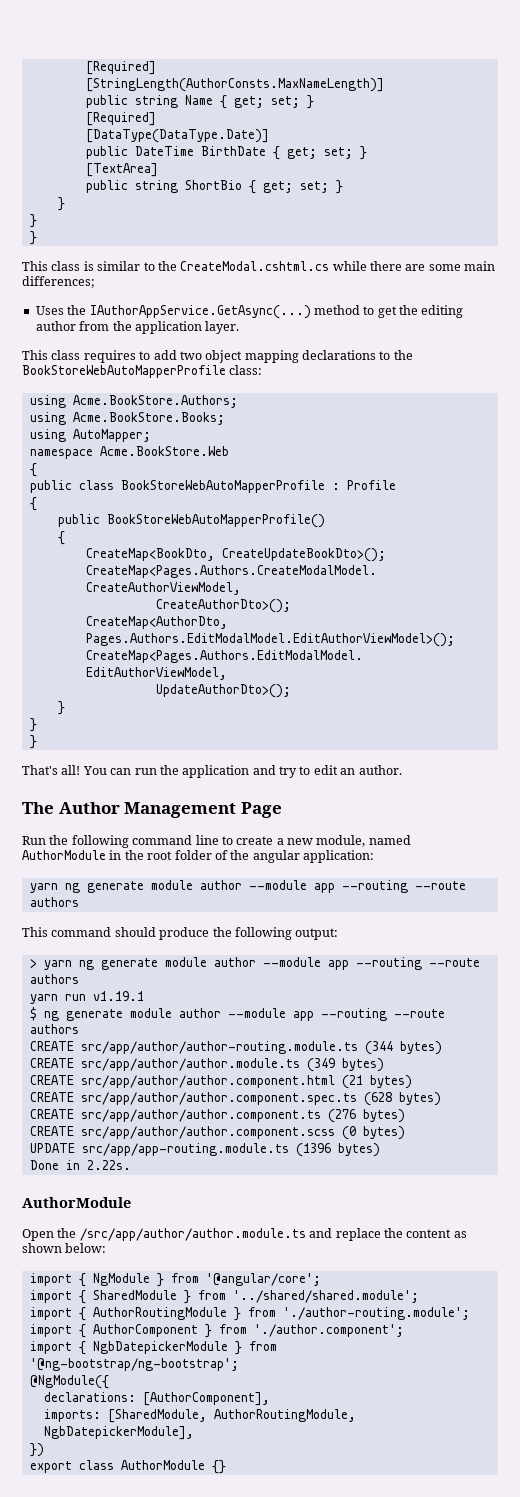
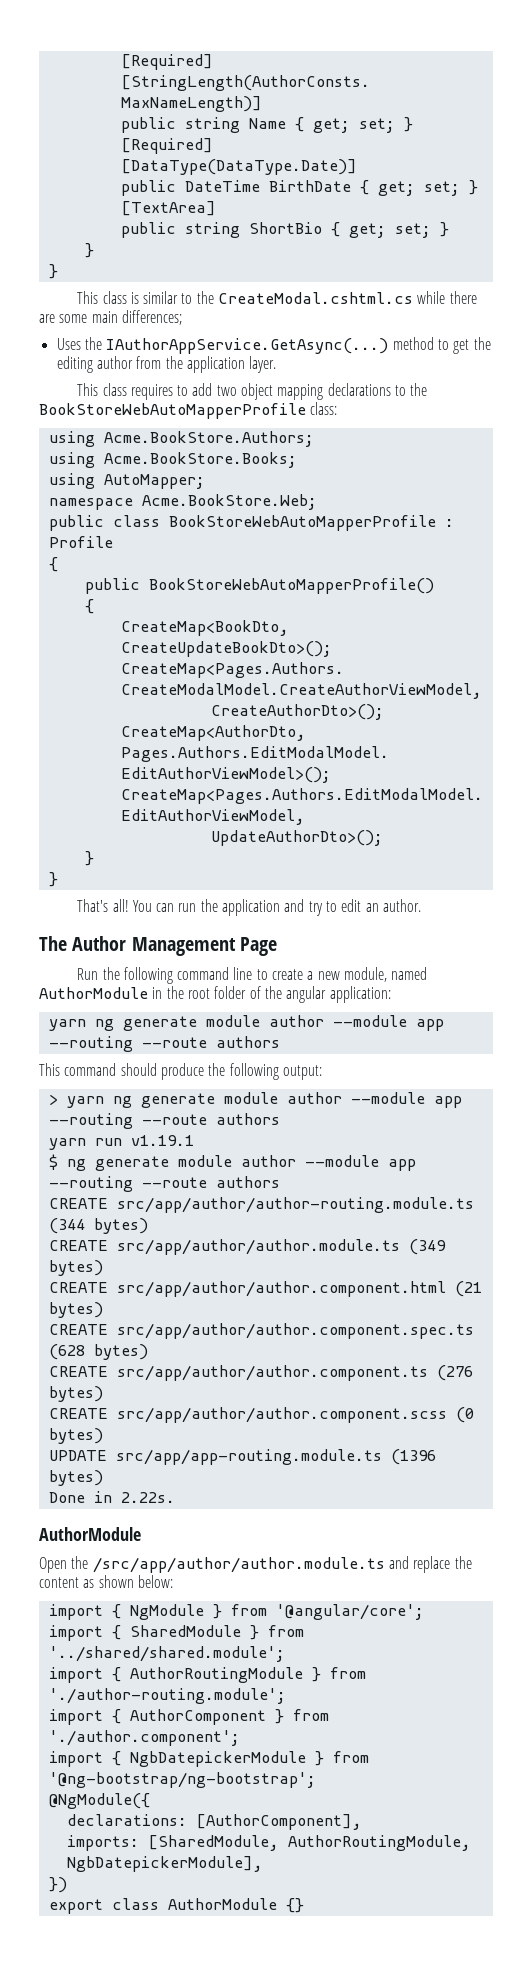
[29,231,37,245] // } -> (58, 271) none
[99,446,229,456] [29,463,37,477] Acme.BookStore.Web // { -> [141,494,317,510] Acme.BookStore.Web;
[29,735,37,749] // } -> (58, 879) none

